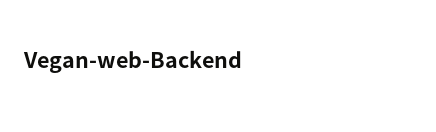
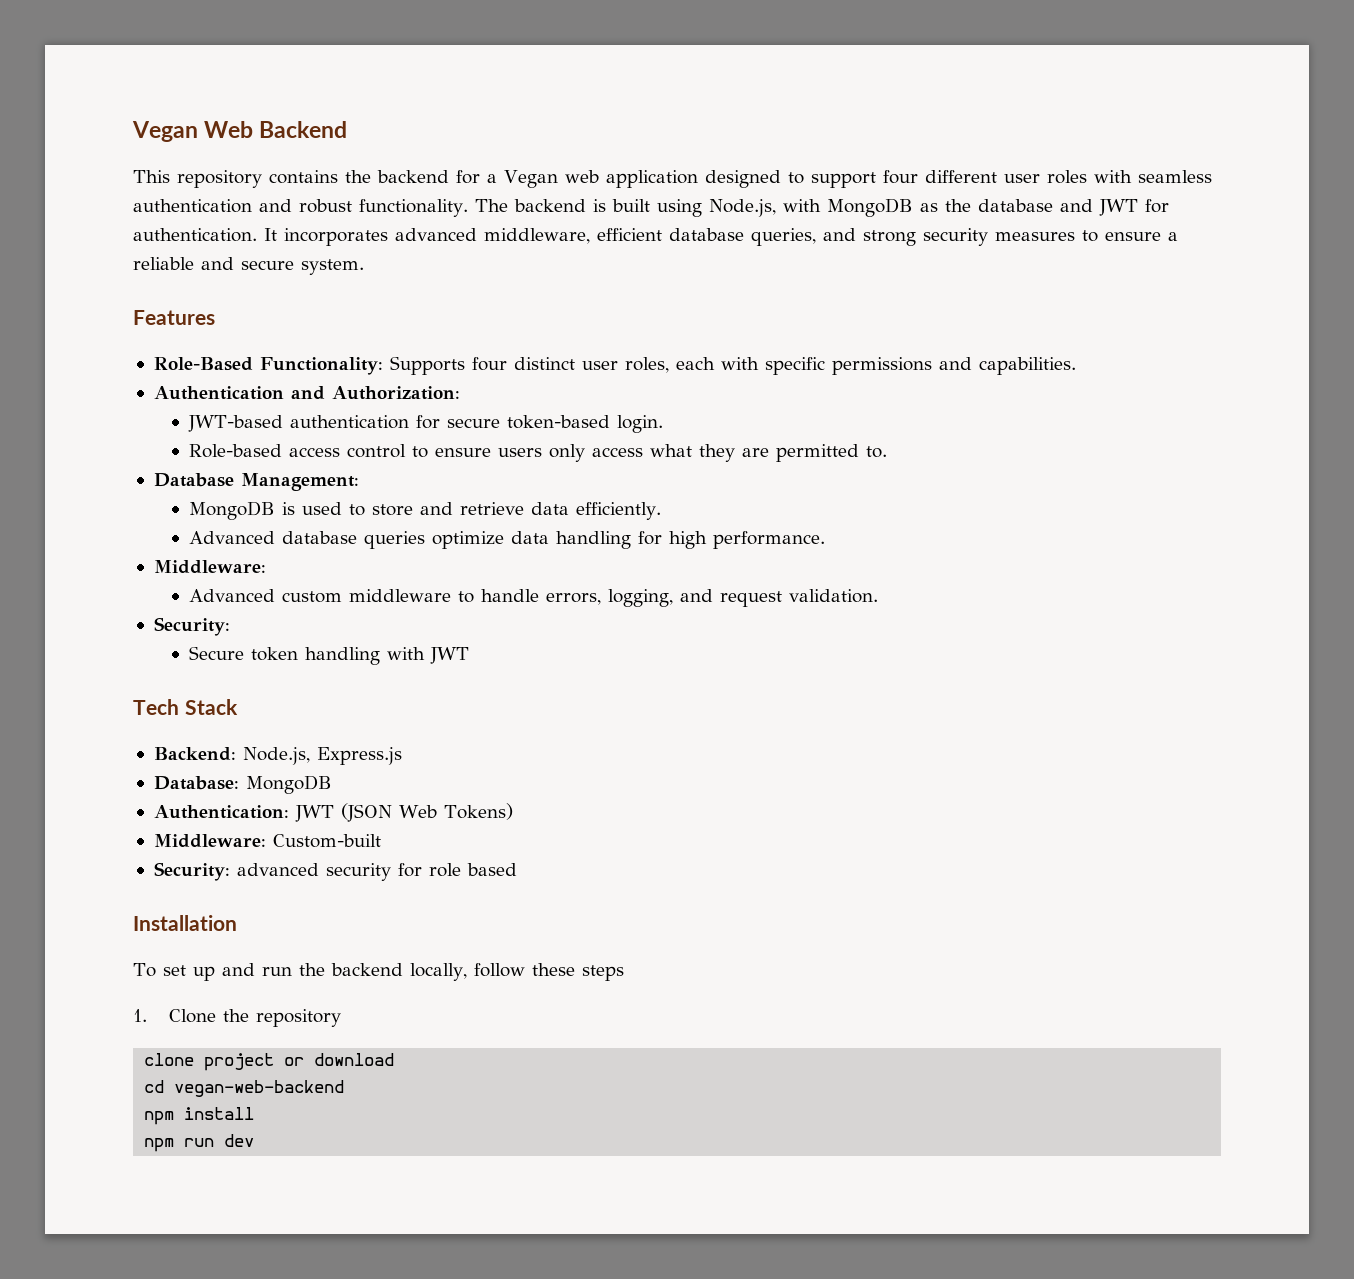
[23,50,242,73] Vegan-web-Backend -> [132,121,348,142] [133,170,1212,188] [133,198,1169,217] [133,228,1178,246] [133,257,364,275] [133,310,215,325] [153,356,1076,375] [153,386,460,400] [188,415,664,433] [189,444,888,462] [153,473,359,491] [189,501,662,520] [189,531,826,549] [153,560,266,574] [189,589,879,607] [153,617,230,636] [189,646,470,665] [133,699,238,715] [153,747,402,765] [153,775,332,794] [153,803,513,822] [153,834,381,848] [153,862,517,881] [133,915,237,931] [133,963,624,981] [133,1009,341,1027] [144,1053,395,1071] [144,1080,345,1097] [144,1107,255,1125] [144,1134,255,1152] Vegan Web Backend // This repository contains the backend for a Vegan web application designed to support four different user roles with seamless authentication and robust functionality. The backend is built using Node.js, with MongoDB as the database and JWT for authentication. It incorporates advanced middleware, efficient database queries, and strong security measures to ensure a reliable and secure system. // Features // Role-Based Functionality: Supports four distinct user roles, each with specific permissions and capabilities. // Authentication and Authorization: // JWT-based authentication for secure token-based login. // Role-based access control to ensure users only access what they are permitted to. // Database Management: // MongoDB is used to store and retrieve data efficiently. // Advanced database queries optimize data handling for high performance. // Middleware: // Advanced custom middleware to handle errors, logging, and request validation. // Security: // Secure token handling with JWT // Tech Stack // Backend: Node.js, Express.js // Database: MongoDB // Authentication: JWT (JSON Web Tokens) // Middleware: Custom-built // Security: advanced security for role based // Installation // To set up and run the backend locally, follow these steps // 1. Clone the repository // clone project or download // cd vegan-web-backend // npm install // npm run dev

